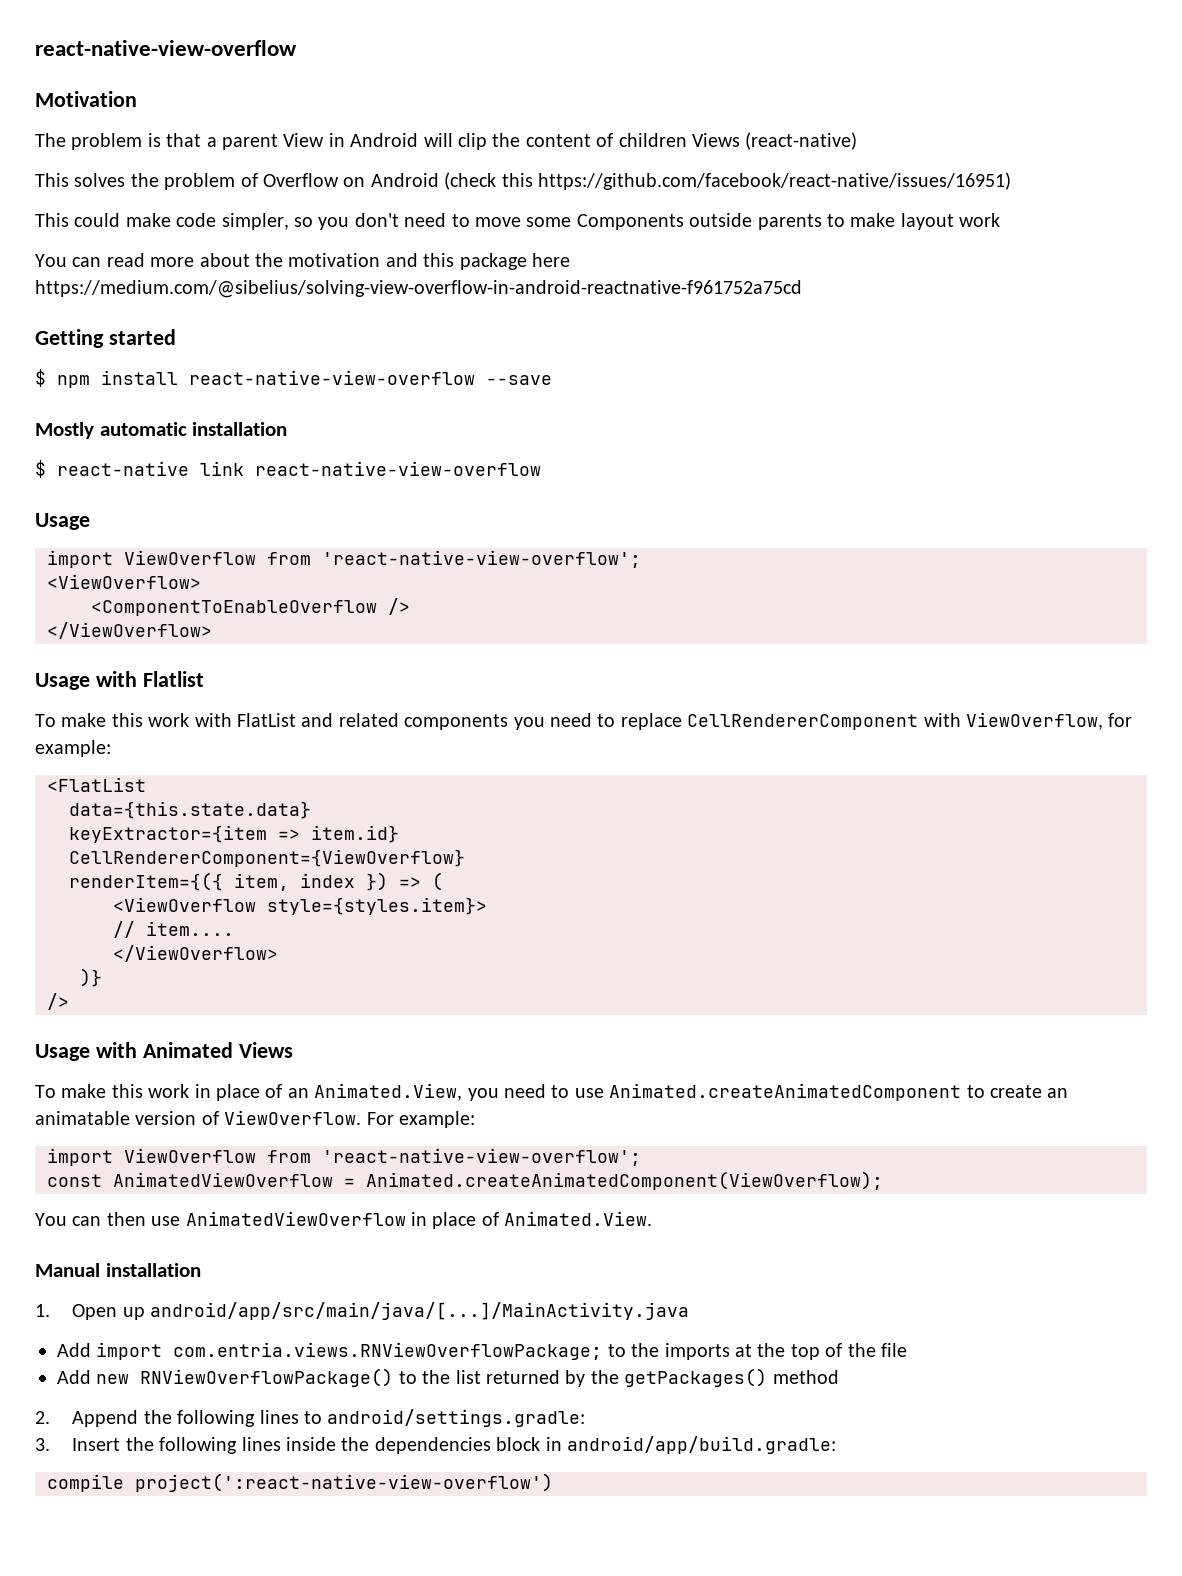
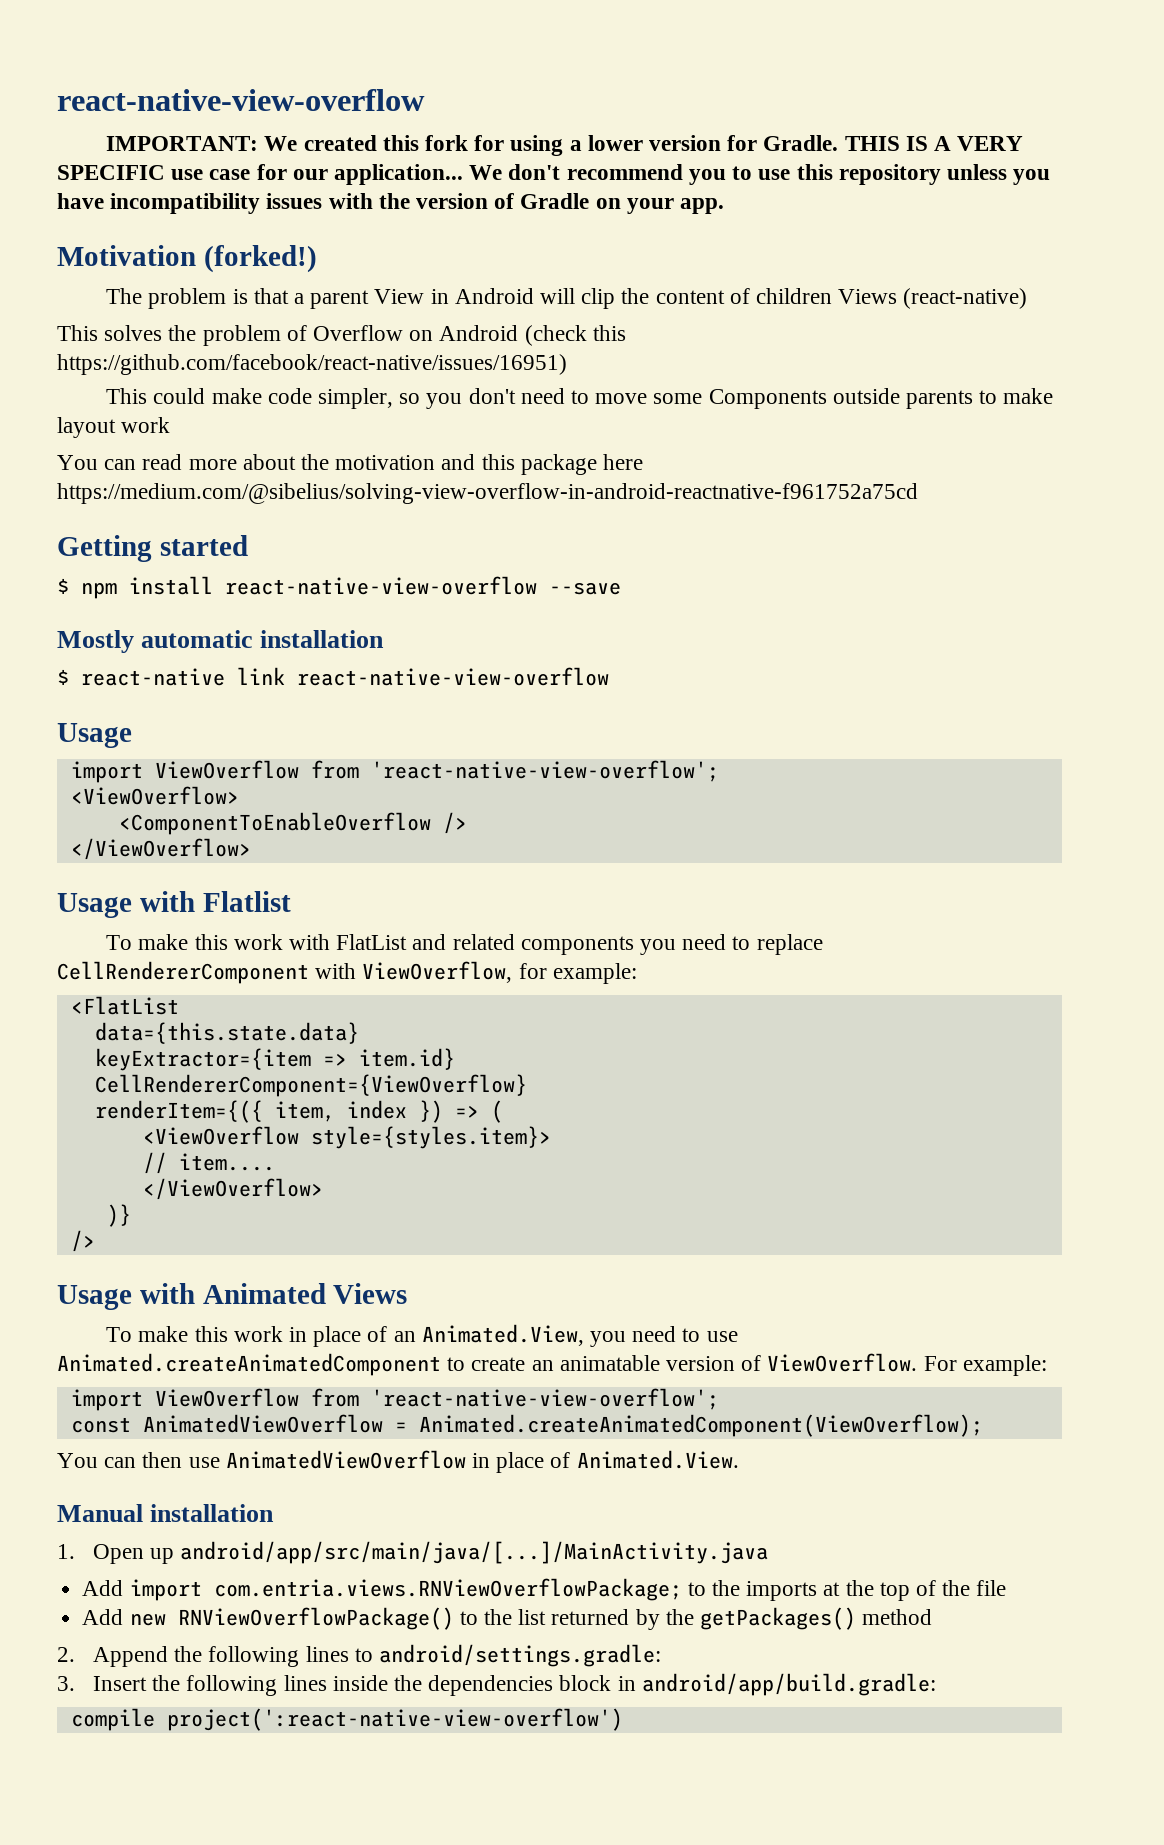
[35,40,297,56] react-native-view-overflow -> [57,89,425,111] [106,135,1024,156] [57,164,1051,185] [57,193,725,214] react-native-view-overflow // IMPORTANT: We created this fork for using a lower version for Gradle. THIS IS A VERY SPECIFIC use case for our application... We don't recommend you to use this repository unless you have incompatibility issues with the version of Gradle on your app.
(137, 99) none -> [203,245,317,273] (forked!)

